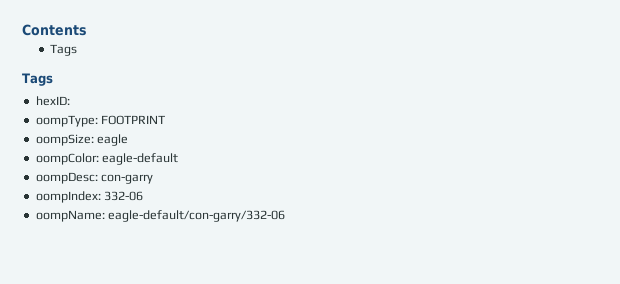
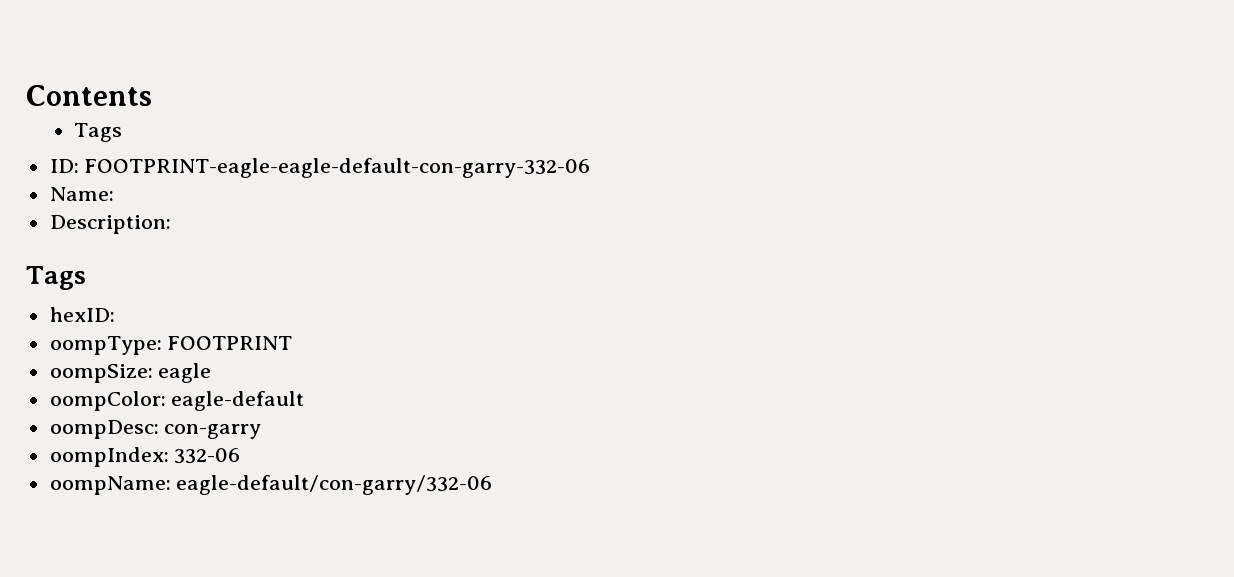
(78, 50) none -> [49,158,591,178] [49,187,114,201] [49,215,171,234] // ID: FOOTPRINT-eagle-eagle-default-con-garry-332-06 // Name: // Description:

